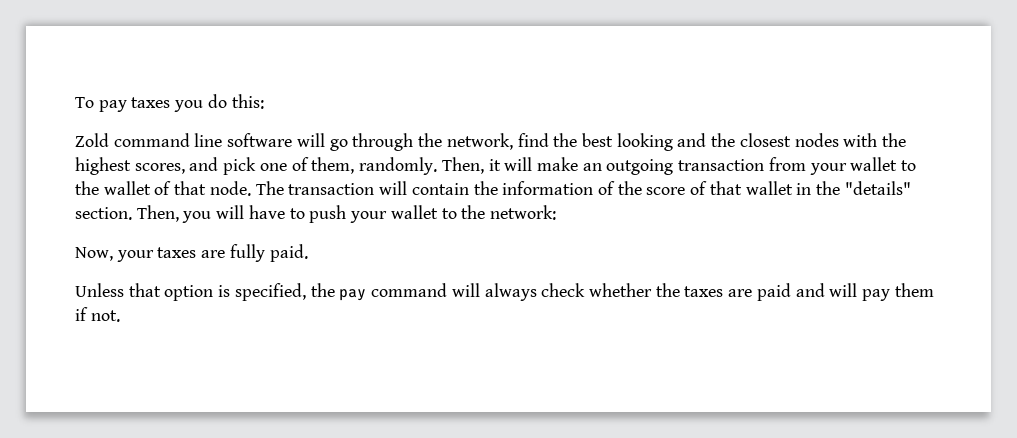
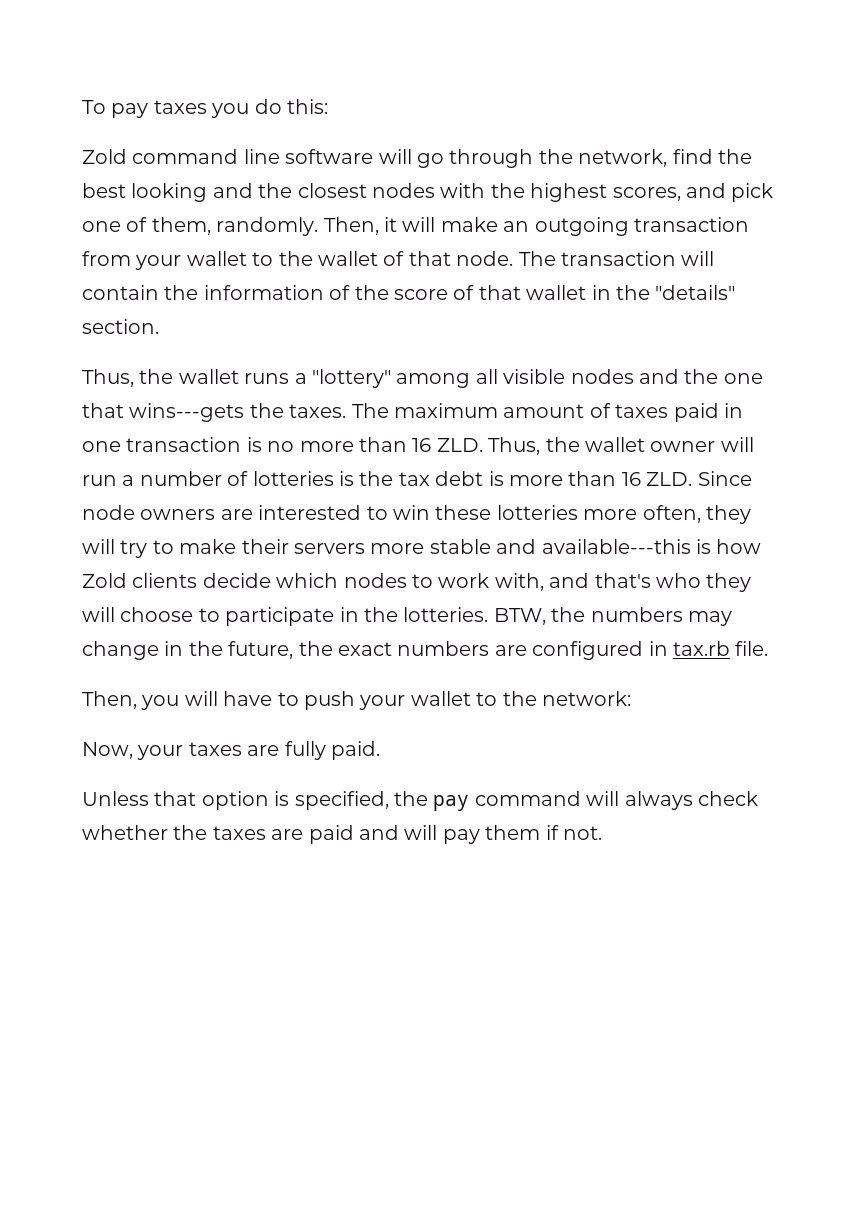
(132, 213) none -> [82,369,763,388] [82,403,743,422] [82,437,754,455] [82,471,752,486] [82,505,751,524] [82,539,762,558] [82,573,752,592] [82,607,732,626] [82,641,769,660] // Thus, the wallet runs a "lottery" among all visible nodes and the one that wins---gets the taxes. The maximum amount of taxes paid in one transaction is no more than 16 ZLD. Thus, the wallet owner will run a number of lotteries is the tax debt is more than 16 ZLD. Since node owners are interested to win these lotteries more often, they will try to make their servers more stable and available---this is how Zold clients decide which nodes to work with, and that's who they will choose to participate in the lotteries. BTW, the numbers may change in the future, the exact numbers are configured in tax.rb file. //

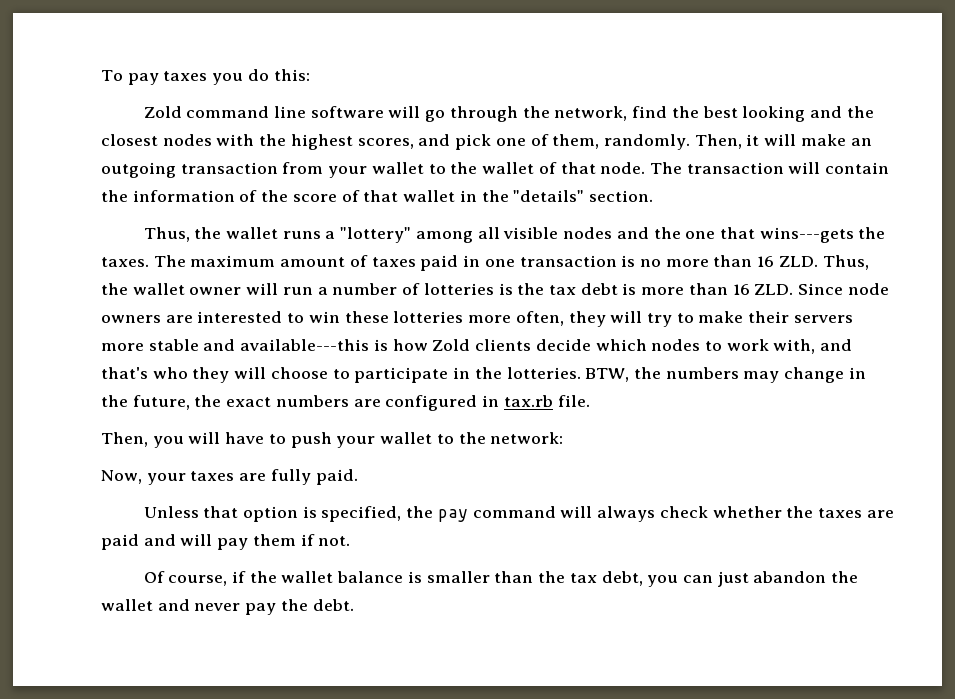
(602, 833) none -> [143,571,859,587] [101,599,354,615] // Of course, if the wallet balance is smaller than the tax debt, you can just abandon the wallet and never pay the debt.

